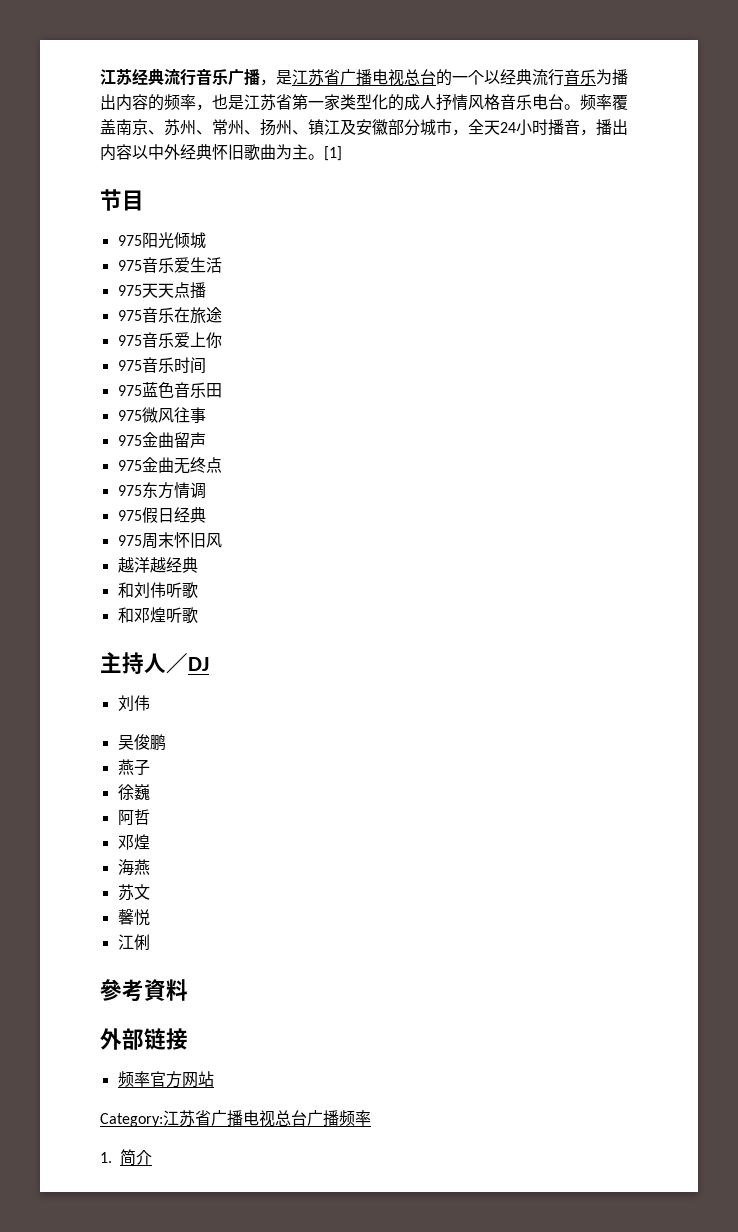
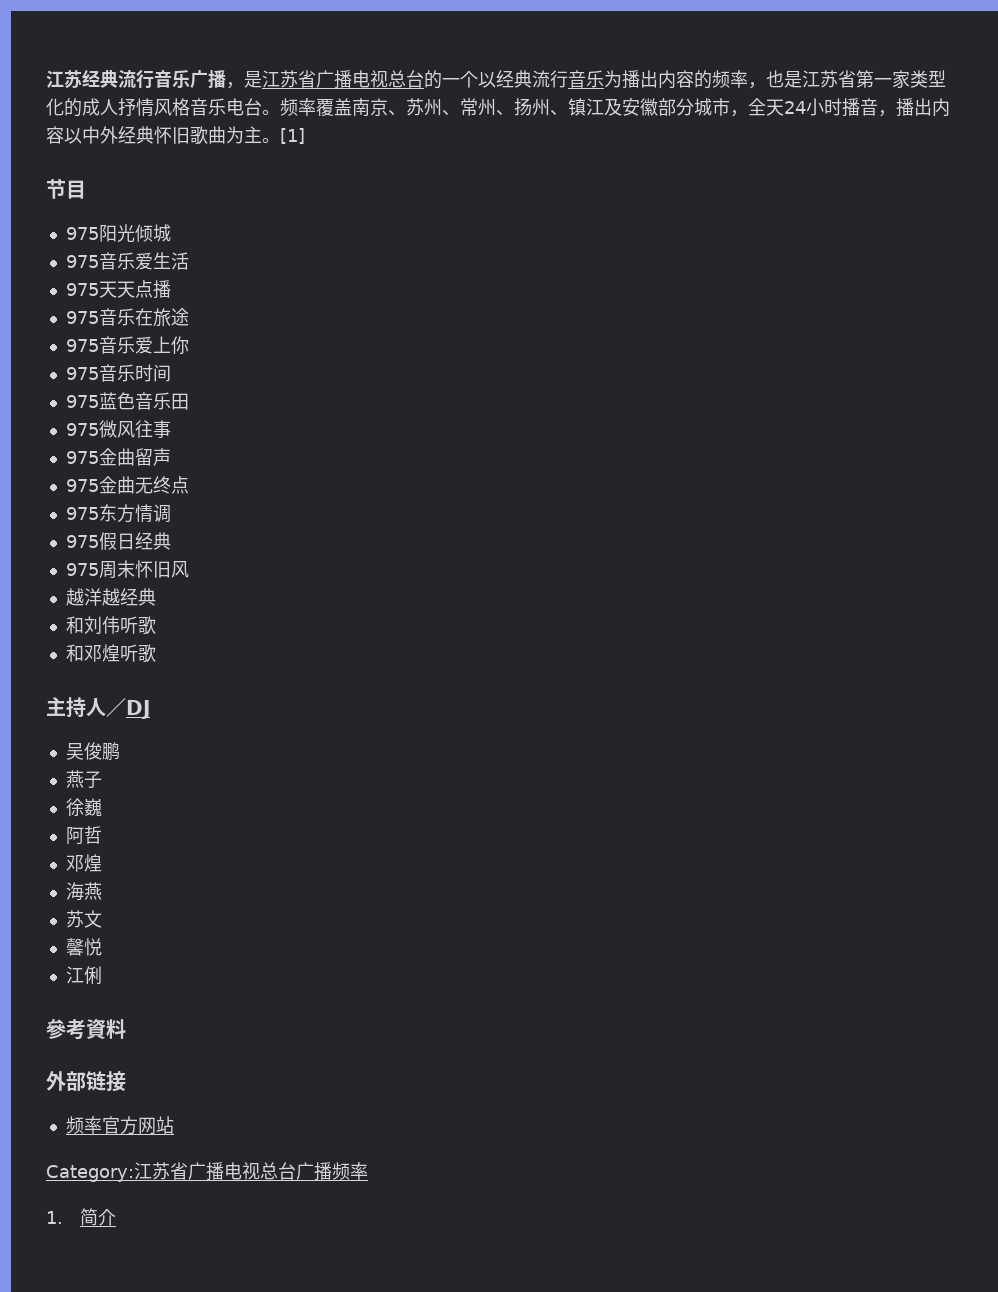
[117,695,150,711] // 刘伟 -> (150, 709) none

